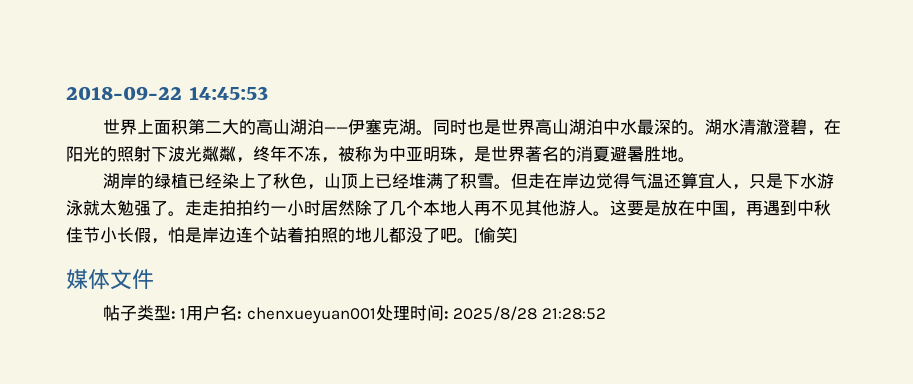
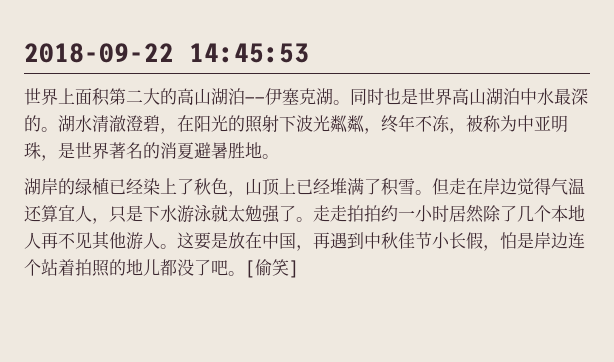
[66,269,154,290] [102,305,606,324] // 媒体文件 // 帖子类型: 1用户名: chenxueyuan001处理时间: 2025/8/28 21:28:52 -> (299, 269) none

